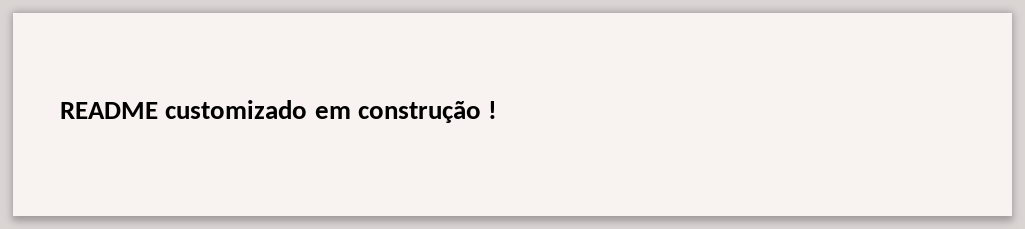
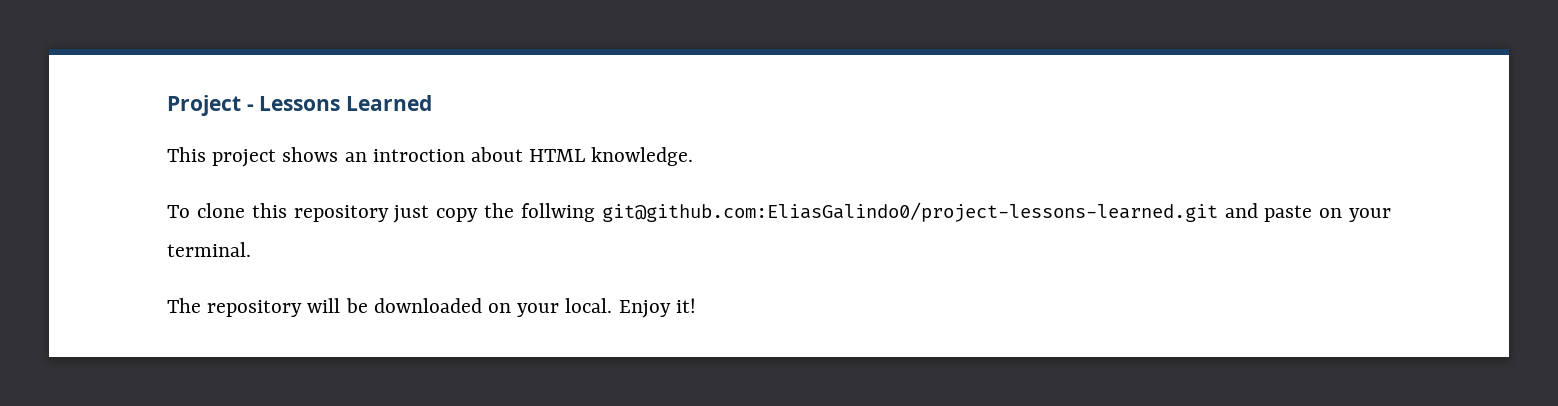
[60,100,498,123] README customizado em construção ! -> [167,95,433,116] [167,147,694,167] [167,202,1391,223] [167,242,251,257] [167,298,696,318] Project - Lessons Learned // This project shows an introction about HTML knowledge. // To clone this repository just copy the follwing git@github.com:EliasGalindo0/project-lessons-learned.git and paste on your terminal. // The repository will be downloaded on your local. Enjoy it!

